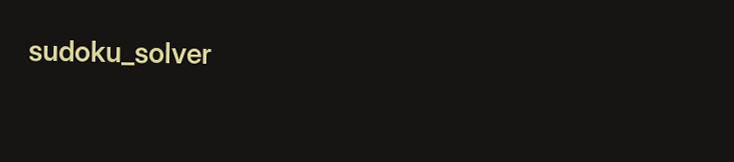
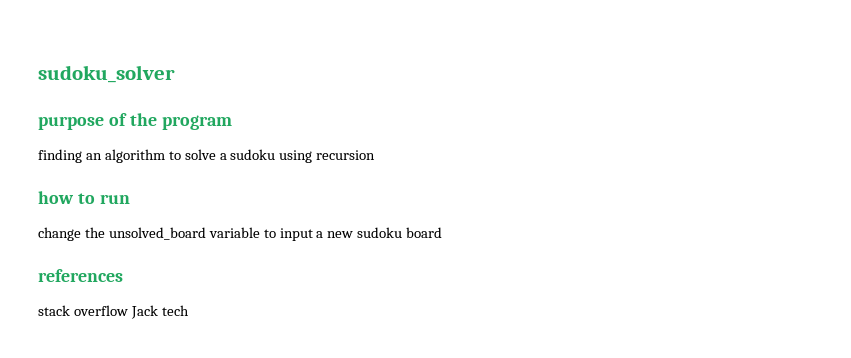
(212, 53) none -> [38,113,232,130] [38,149,376,163] [38,191,130,204] [38,227,443,241] [38,269,123,282] [38,305,189,319] // purpose of the program // finding an algorithm to solve a sudoku using recursion // how to run // change the unsolved_board variable to input a new sudoku board // references // stack overflow Jack tech

